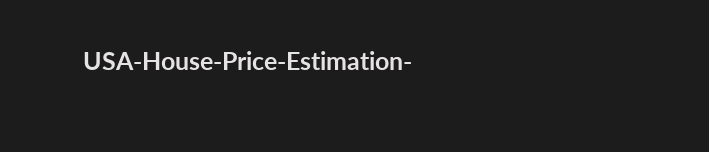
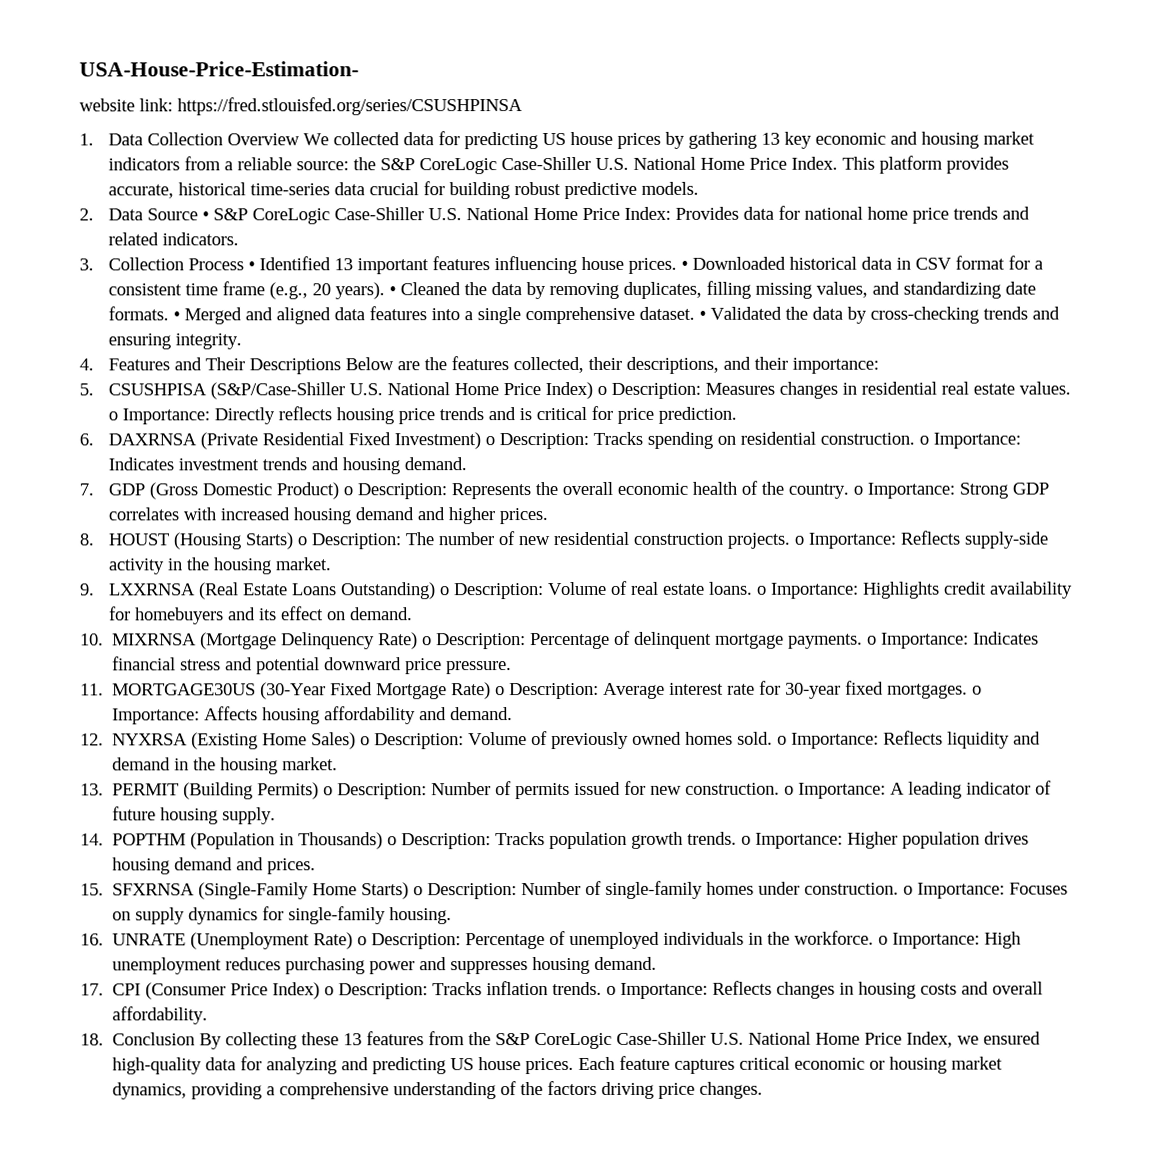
(412, 60) none -> [79,97,523,116] [79,131,1035,150] [107,155,1009,175] [107,181,699,200] [79,205,1030,225] [107,232,239,246] [79,255,1043,275] [107,280,1036,300] [107,306,1060,325] [107,333,242,350] [79,356,879,375] [79,381,1071,400] [107,405,737,425] [79,431,1021,450] [107,457,467,475] [79,480,1049,500] [107,507,548,525] [79,530,1048,550] [107,557,331,575] [80,580,1073,600] [108,606,413,625] [80,630,1040,650] [112,656,513,675] [80,680,983,700] [112,706,514,725] [80,730,1042,750] [112,757,339,775] [80,780,1053,800] [112,806,277,825] [80,831,1030,850] [112,857,317,875] [80,880,1069,900] [112,906,453,925] [80,930,1022,950] [112,956,658,975] [80,980,1044,1000] [112,1006,209,1025] [80,1031,1042,1050] [112,1055,1004,1075] [112,1080,764,1100] // website link: https://fred.stlouisfed.org/series/CSUSHPINSA // 1. Data Collection Overview We collected data for predicting US house prices by gathering 13 key economic and housing market indicators from a reliable source: the S&P CoreLogic Case-Shiller U.S. National Home Price Index. This platform provides accurate, historical time-series data crucial for building robust predictive models. // 2. Data Source • S&P CoreLogic Case-Shiller U.S. National Home Price Index: Provides data for national home price trends and related indicators. // 3. Collection Process • Identified 13 important features influencing house prices. • Downloaded historical data in CSV format for a consistent time frame (e.g., 20 years). • Cleaned the data by removing duplicates, filling missing values, and standardizing date formats. • Merged and aligned data features into a single comprehensive dataset. • Validated the data by cross-checking trends and ensuring integrity. // 4. Features and Their Descriptions Below are the features collected, their descriptions, and their importance: // 5. CSUSHPISA (S&P/Case-Shiller U.S. National Home Price Index) o Description: Measures changes in residential real estate values. o Importance: Directly reflects housing price trends and is critical for price prediction. // 6. DAXRNSA (Private Residential Fixed Investment) o Description: Tracks spending on residential construction. o Importance: Indicates investment trends and housing demand. // 7. GDP (Gross Domestic Product) o Description: Represents the overall economic health of the country. o Importance: Strong GDP correlates with increased housing demand and higher prices. // 8. HOUST (Housing Starts) o Description: The number of new residential construction projects. o Importance: Reflects supply-side activity in the housing market. // 9. LXXRNSA (Real Estate Loans Outstanding) o Description: Volume of real estate loans. o Importance: Highlights credit availability for homebuyers and its effect on demand. // 10. MIXRNSA (Mortgage Delinquency Rate) o Description: Percentage of delinquent mortgage payments. o Importance: Indicates financial stress and potential downward price pressure. // 11. MORTGAGE30US (30-Year Fixed Mortgage Rate) o Description: Average interest rate for 30-year fixed mortgages. o Importance: Affects housing affordability and demand. // 12. NYXRSA (Existing Home Sales) o Description: Volume of previously owned homes sold. o Importance: Reflects liquidity and demand in the housing market. // 13. PERMIT (Building Permits) o Description: Number of permits issued for new construction. o Importance: A leading indicator of future housing supply. // 14. POPTHM (Population in Thousands) o Description: Tracks population growth trends. o Importance: Higher population drives housing demand and prices. // 15. SFXRNSA (Single-Family Home Starts) o Description: Number of single-family homes under construction. o Importance: Focuses on supply dynamics for single-family housing. // 16. UNRATE (Unemployment Rate) o Description: Percentage of unemployed individuals in the workforce. o Importance: High unemployment reduces purchasing power and suppresses housing demand. // 17. CPI (Consumer Price Index) o Description: Tracks inflation trends. o Importance: Reflects changes in housing costs and overall affordability. // 18. Conclusion By collecting these 13 features from the S&P CoreLogic Case-Shiller U.S. National Home Price Index, we ensured high-quality data for analyzing and predicting US house prices. Each feature captures critical economic or housing market dynamics, providing a comprehensive understanding of the factors driving price changes.

